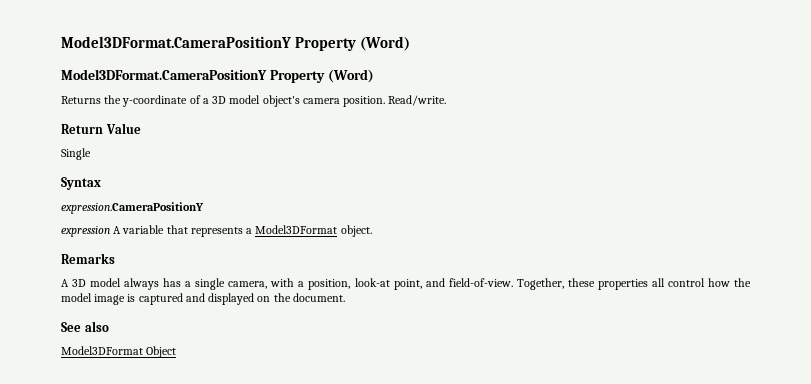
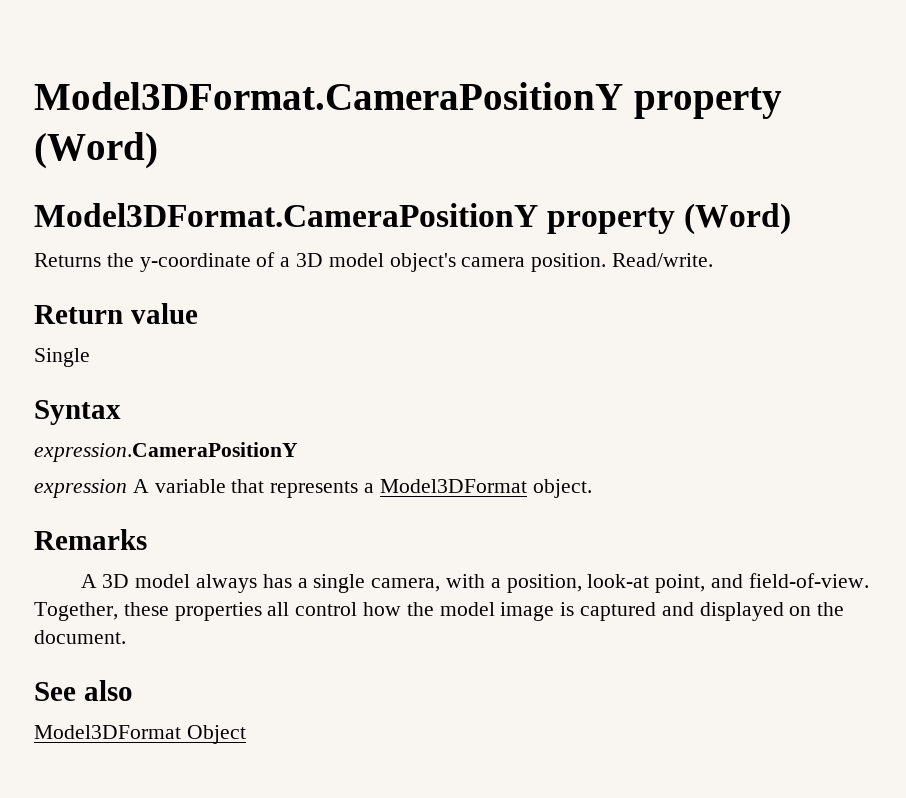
[61,36,356,51] Model3DFormat.CameraPositionY Property -> [34,82,782,119] Model3DFormat.CameraPositionY property
[269,70,325,83] Property -> [547,207,676,234] property
[105,123,141,134] Value -> [130,303,198,324] value

